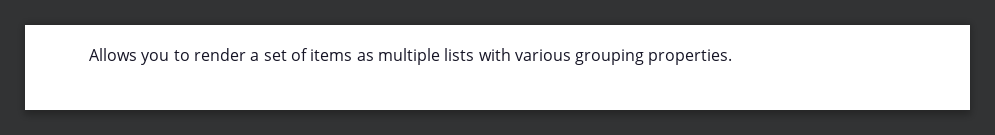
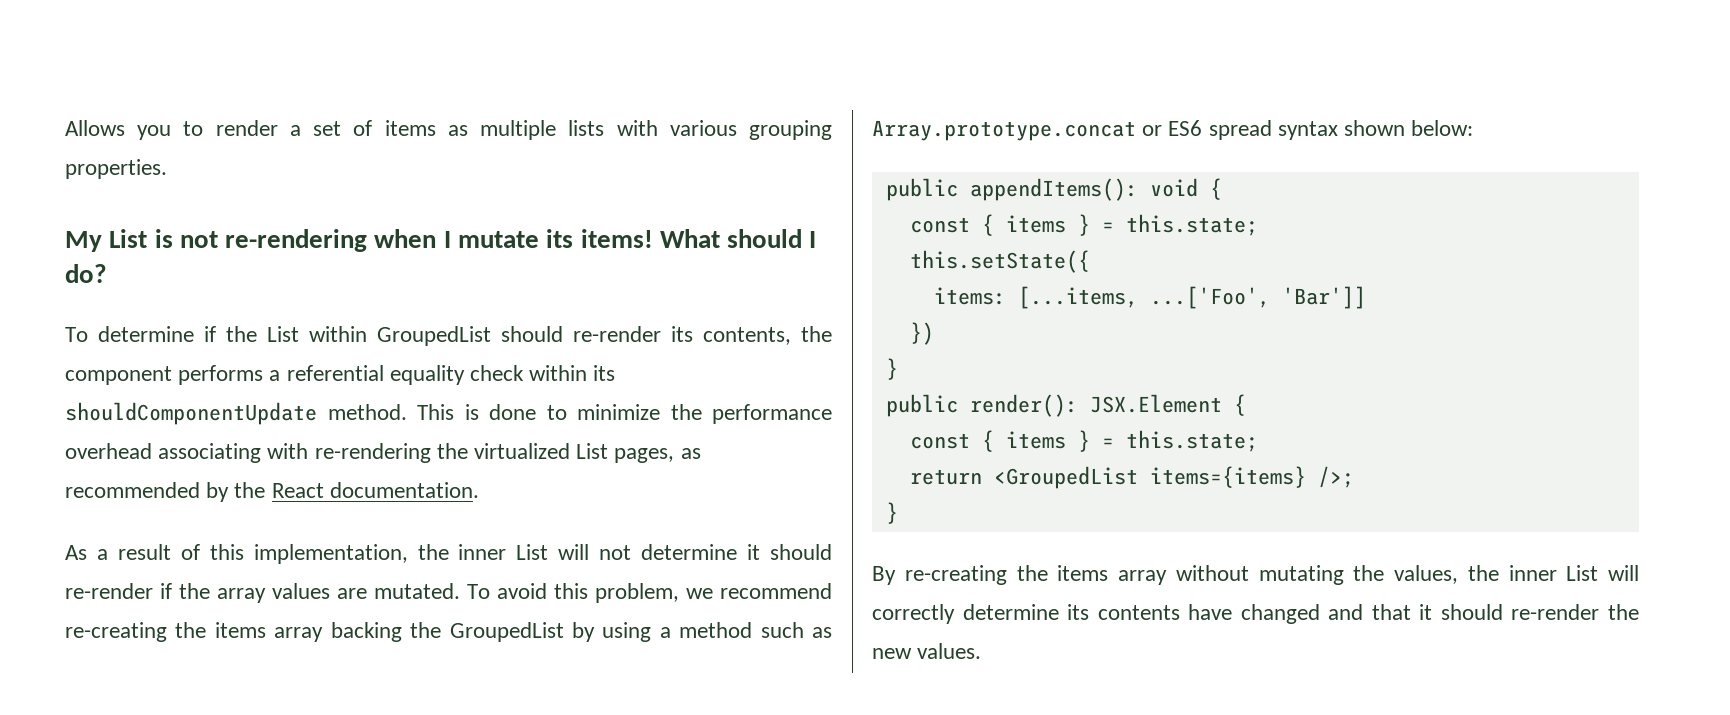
(733, 57) none -> [65,229,817,252] [65,264,107,283] [65,326,832,346] [65,365,616,385] [65,402,832,425] [65,443,701,463] [65,482,479,502] [65,544,832,564] [65,583,832,603] [65,622,832,642] [872,120,1474,141] [885,178,1222,201] [909,214,1258,236] [909,250,1090,273] [933,286,1366,309] [909,322,934,345] [885,358,898,380] [885,394,1246,417] [909,430,1258,452] [909,466,1354,489] [885,502,898,524] [872,565,1639,585] [872,604,1639,624] [872,643,982,659] // My List is not re-rendering when I mutate its items! What should I do? // To determine if the List within GroupedList should re-render its contents, the component performs a referential equality check within its shouldComponentUpdate method. This is done to minimize the performance overhead associating with re-rendering the virtualized List pages, as recommended by the React documentation. // As a result of this implementation, the inner List will not determine it should re-render if the array values are mutated. To avoid this problem, we recommend re-creating the items array backing the GroupedList by using a method such as Array.prototype.concat or ES6 spread syntax shown below: // public appendItems(): void { // const { items } = this.state; // this.setState({ // items: [...items, ...['Foo', 'Bar']] // }) // } // public render(): JSX.Element { // const { items } = this.state; // return <GroupedList items={items} />; // } // By re-creating the items array without mutating the values, the inner List will correctly determine its contents have changed and that it should re-render the new values.

